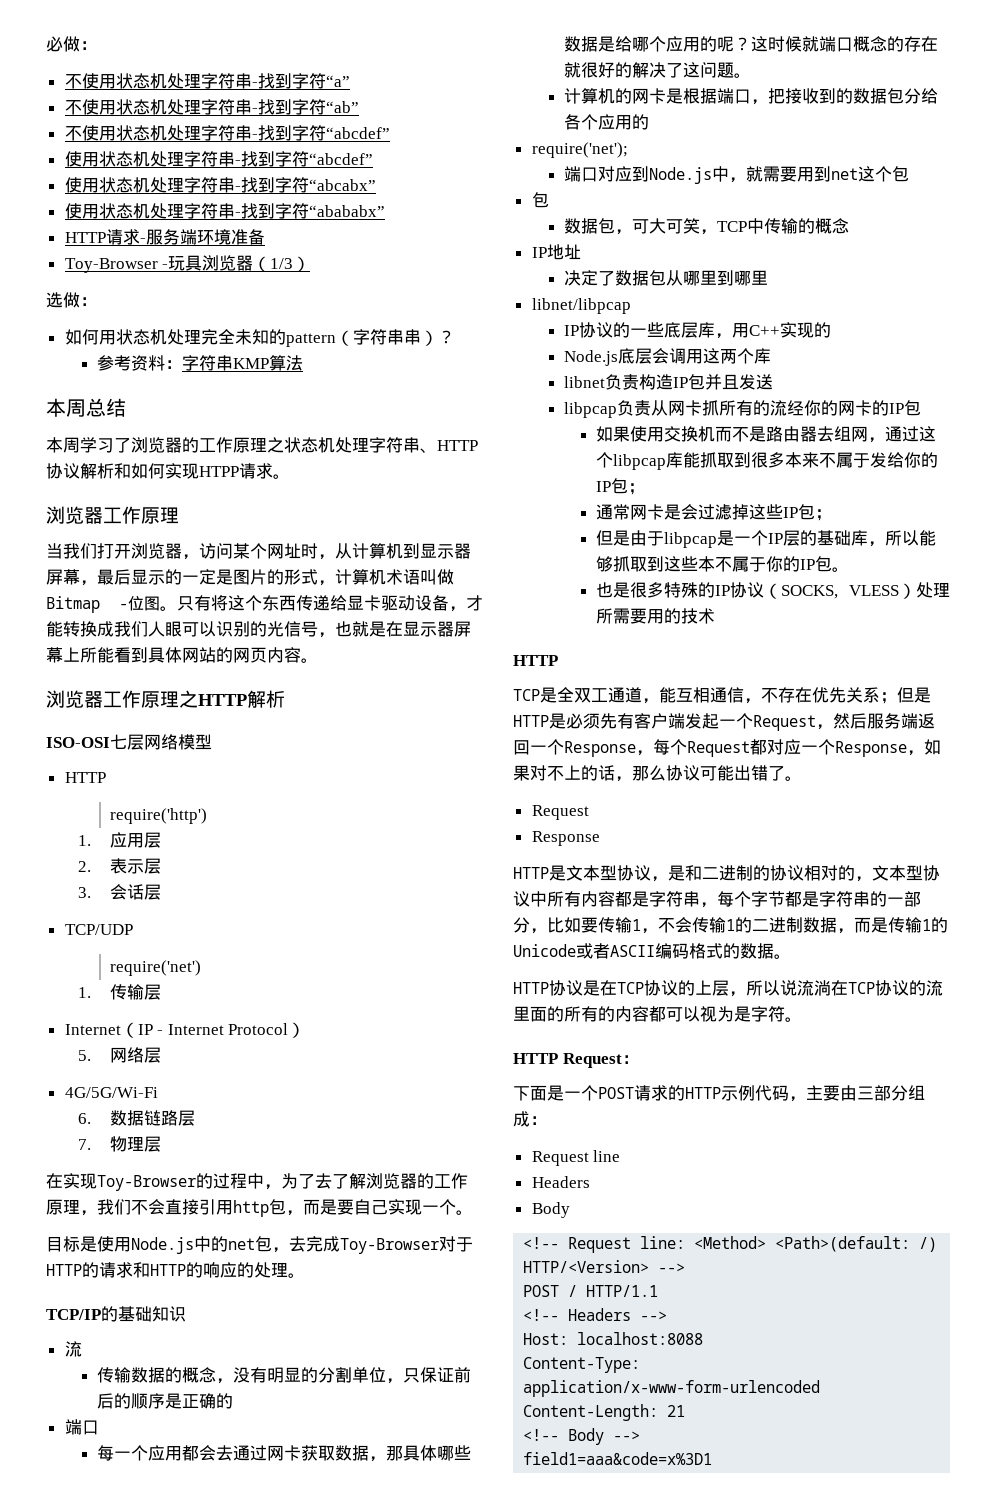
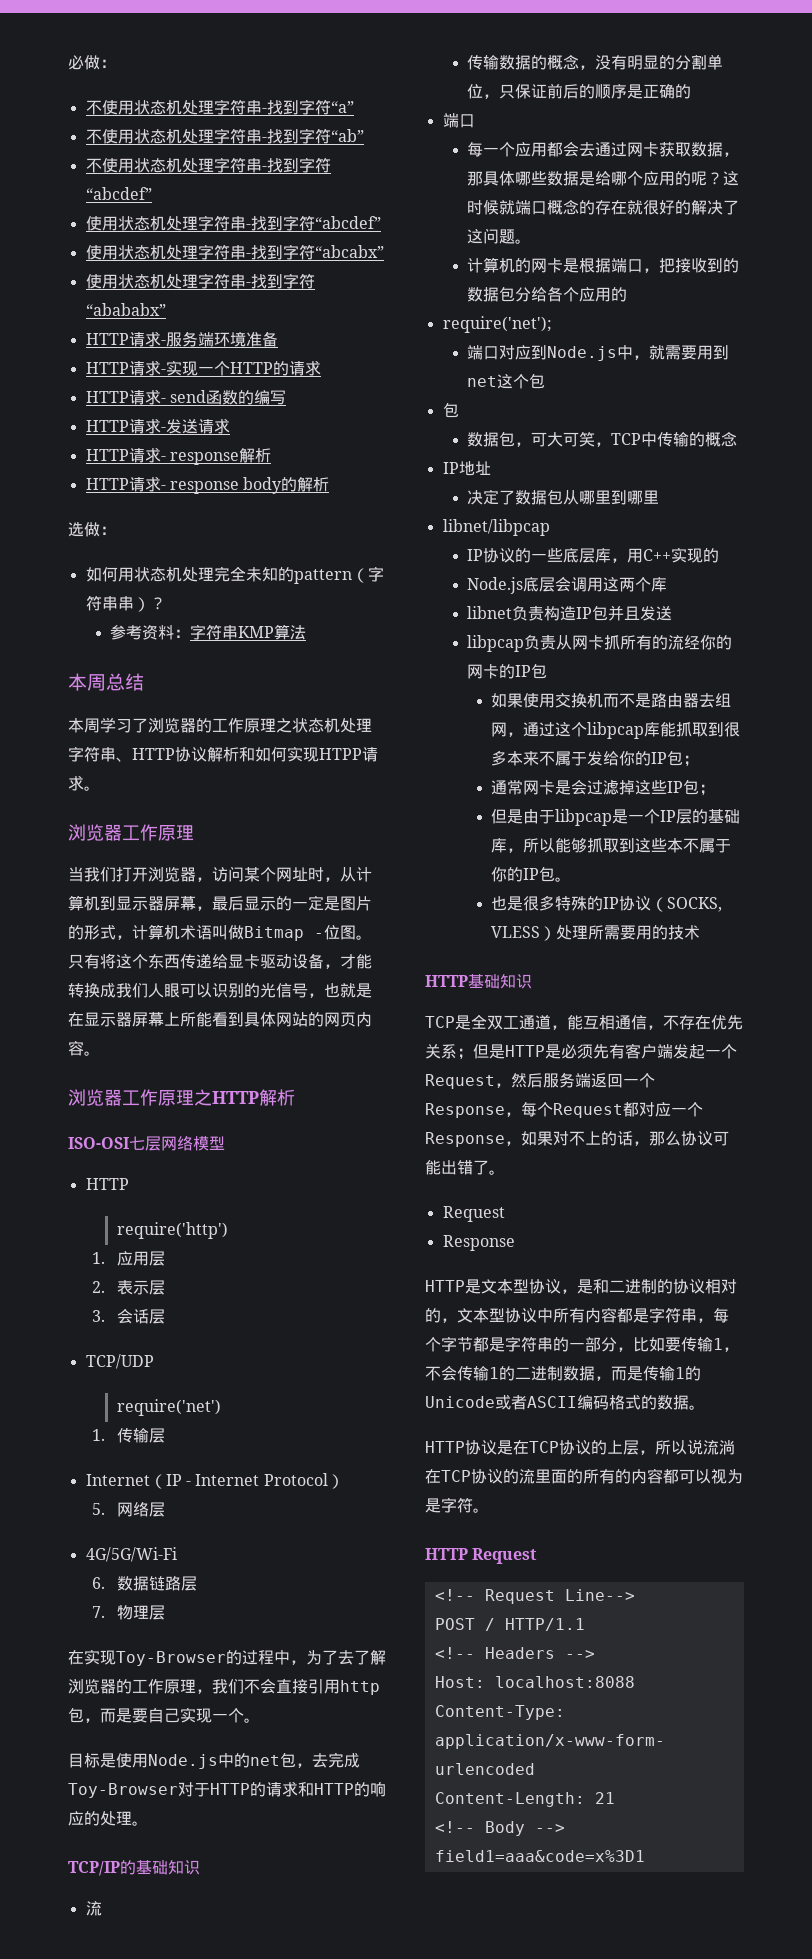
[64,255,311,273] Toy-Browser -玩具浏览器（1/3） -> [85,360,321,376] [85,389,286,405] [85,418,230,434] [85,447,271,465] [85,476,330,494] HTTP请求-实现一个HTTP的请求 // HTTP请求- send函数的编写 // HTTP请求-发送请求 // HTTP请求- response解析 // HTTP请求- response body的解析
(558, 660) none -> [468,974,532,989] 基础知识
[621,1055,639,1064] [513,1085,925,1102] [513,1111,547,1127] [531,1150,621,1166] [531,1176,590,1188] [531,1202,570,1218] [523,1236,938,1253] [523,1260,686,1273] ： // 下面是一个POST请求的HTTP示例代码，主要由三部分组成： // Request line // Headers // Body // <!-- Request line: <Method> <Path>(default: /) HTTP/<Version> --> -> [434,1589,635,1604] // <!-- Request Line-->

